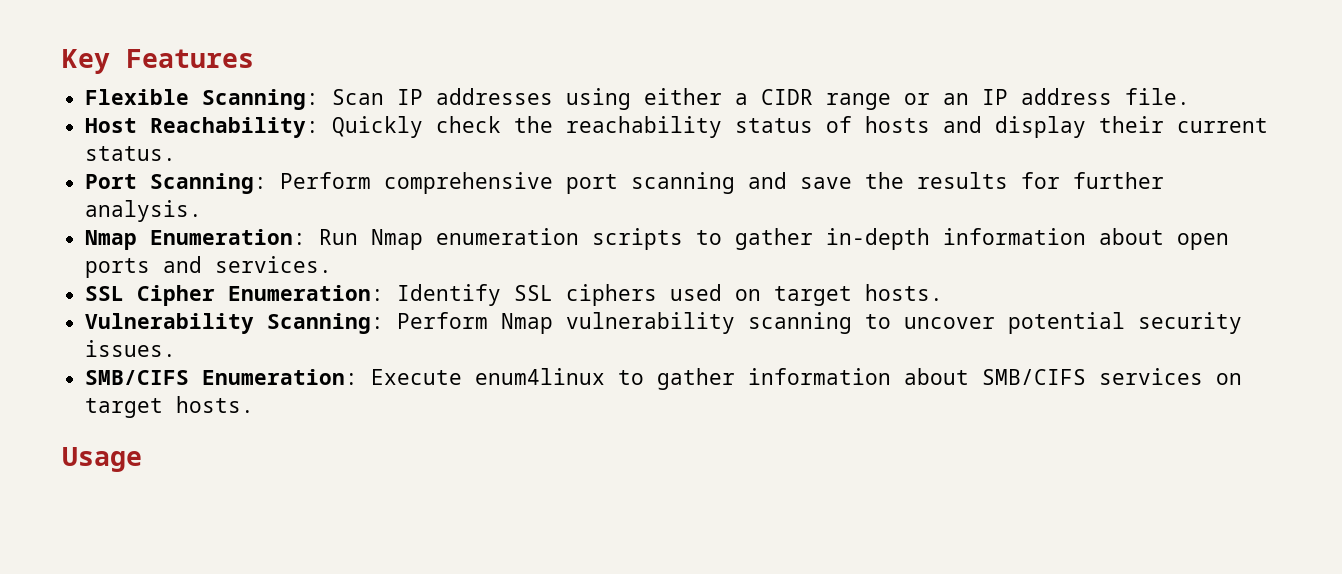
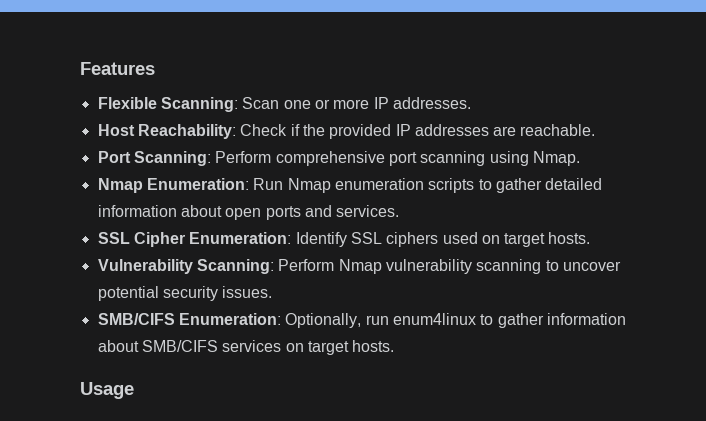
[62,49,110,74] Key -> (80, 68) none
[397,88,1191,110] [85,116,1269,138] [85,146,177,161] IP addresses using either a CIDR range or an IP address file. // Host Reachability: Quickly check the reachability status of hosts and display their current status. -> [283,97,471,109] [97,124,596,139] one or more IP addresses. // Host Reachability: Check if the provided IP addresses are reachable.
[748,172,1165,189] [85,200,203,222] and save the results for further analysis. -> [489,151,580,166] using Nmap.
[826,228,931,250] in-depth -> [545,178,603,190] detailed
[371,369,463,385] Execute -> [285,313,389,328] Optionally, run

